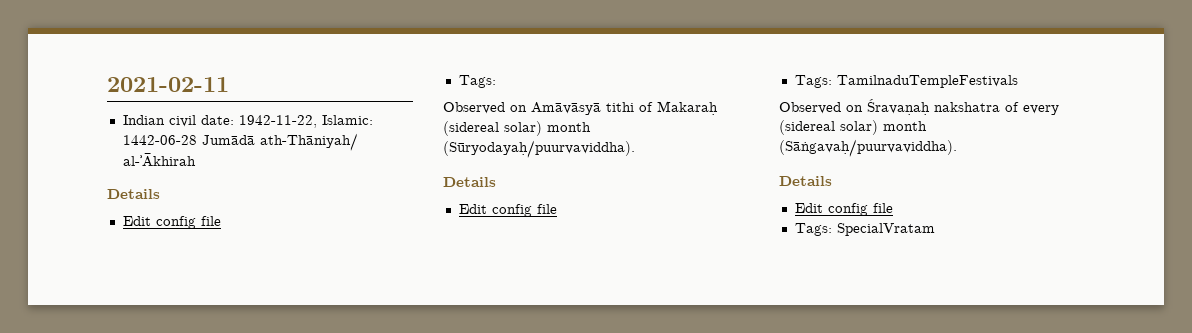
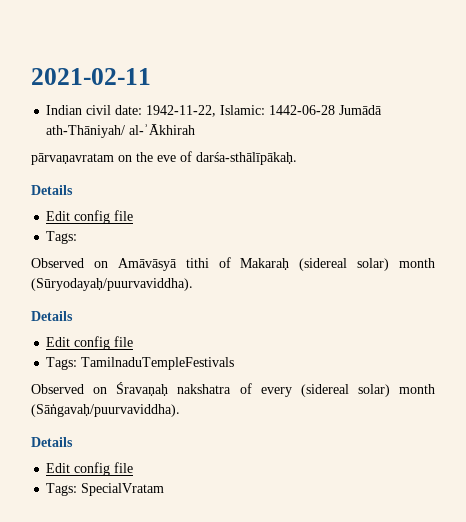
(196, 160) none -> [31,151,297,165] // pārvaṇavratam on the eve of darśa-sthālīpākaḥ.

